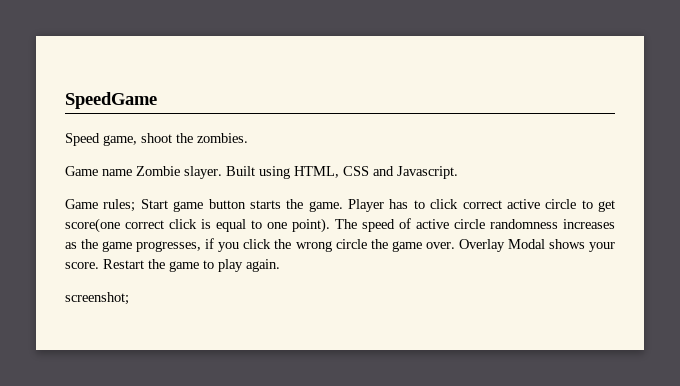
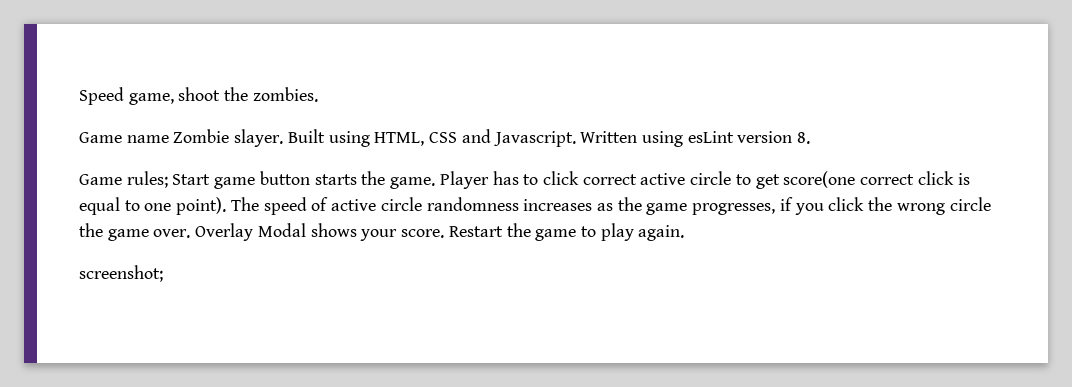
[65,92,157,109] SpeedGame // -> (79, 96) none
(458, 172) none -> [580,131,811,147] Written using esLint version 8.

